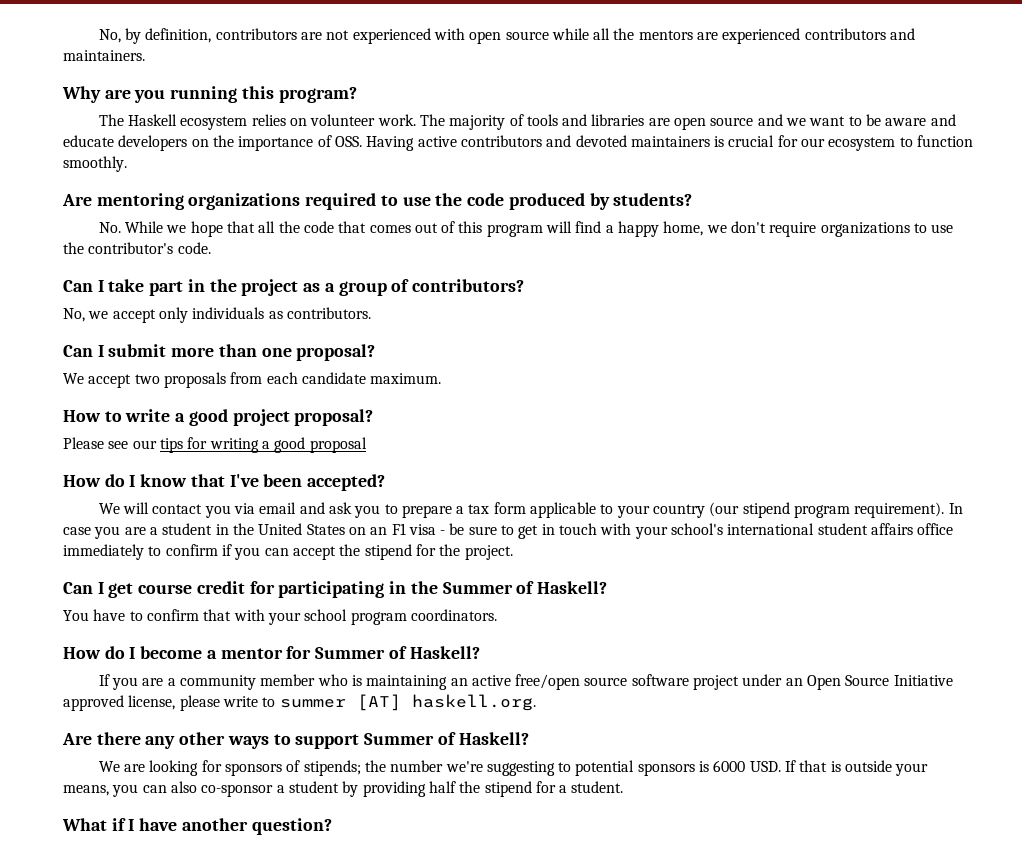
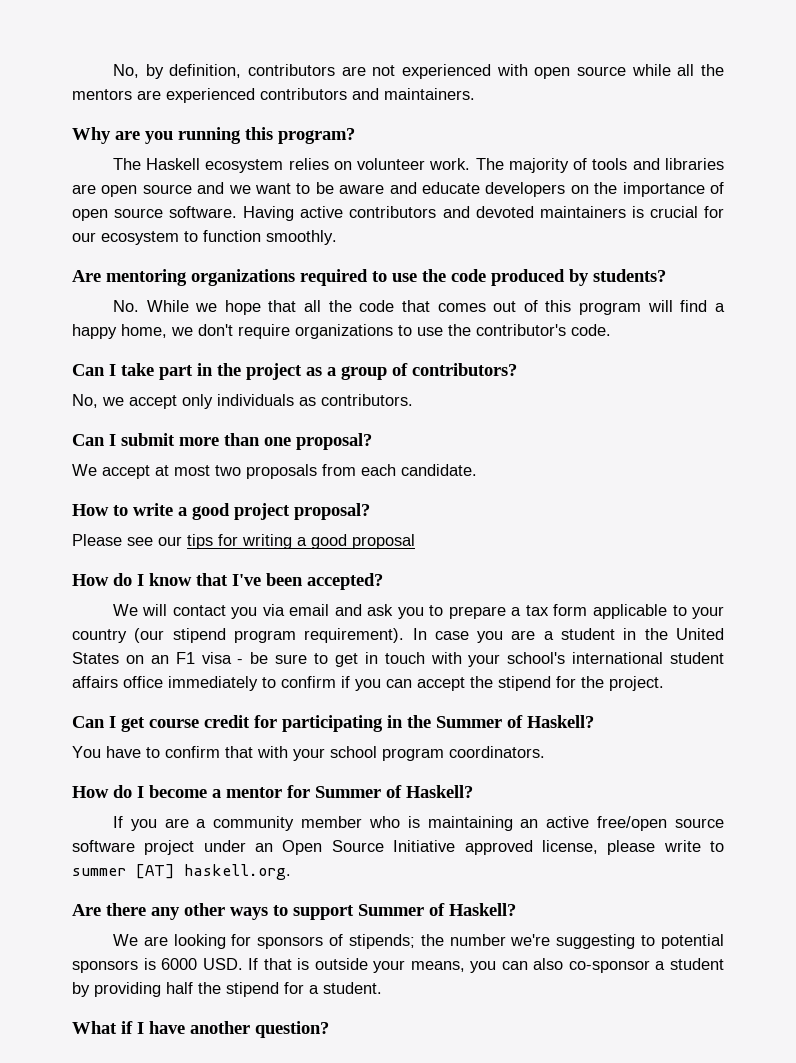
[334,136,362,147] OSS. -> [72,206,238,221] open source software.
(132, 381) none -> [155,465,210,476] at most
[301,372,442,384] candidate maximum. -> [401,464,477,476] candidate.

